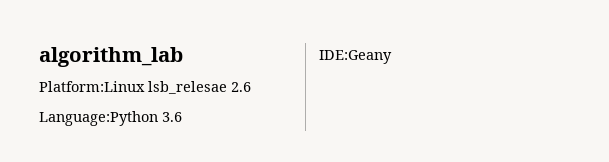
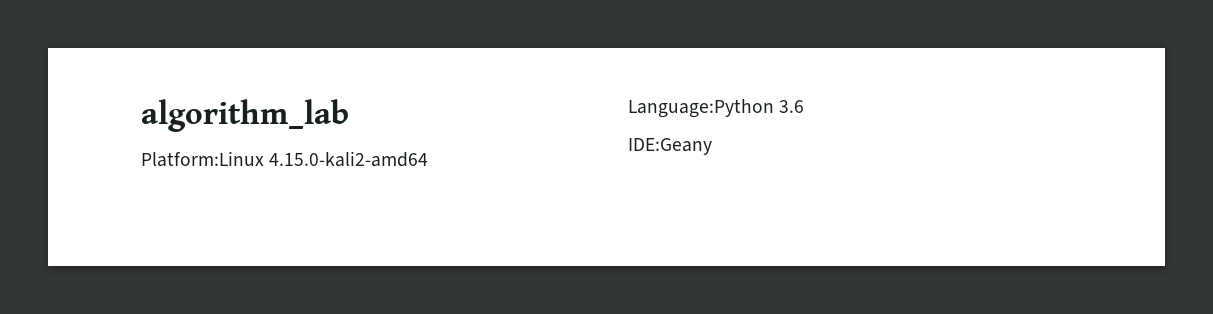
[148,81,251,94] lsb_relesae 2.6 -> [269,151,429,167] 4.15.0-kali2-amd64

